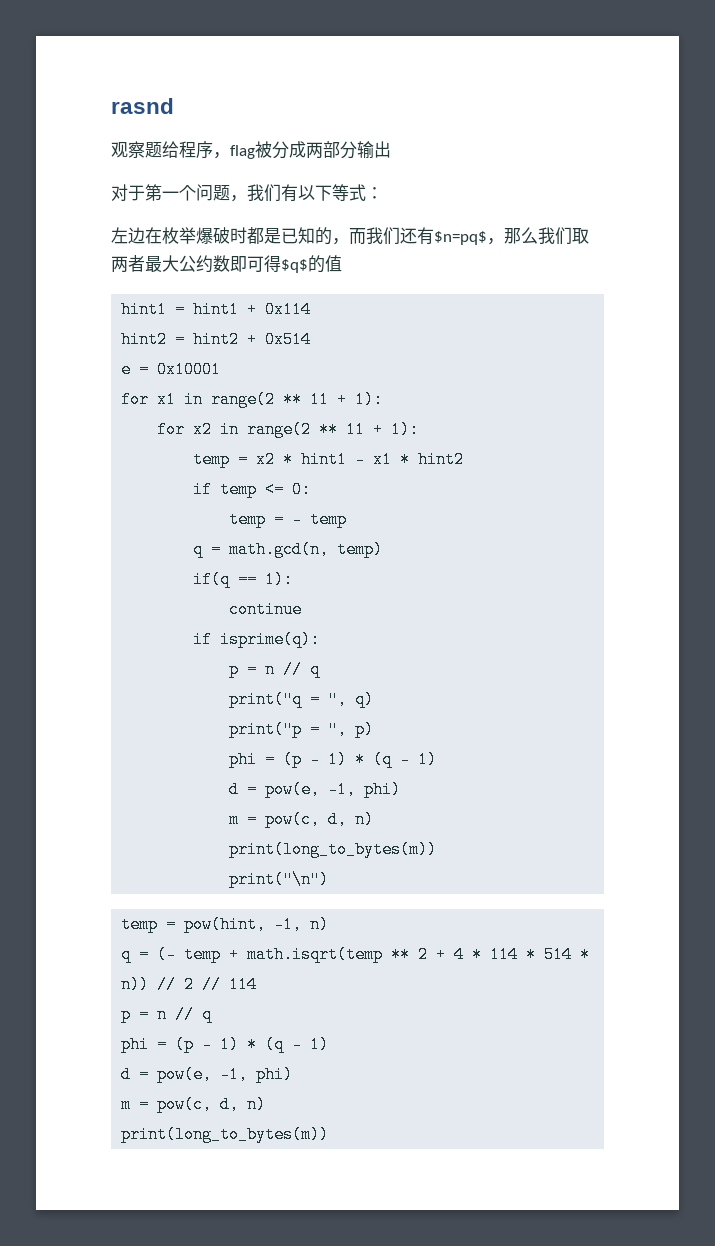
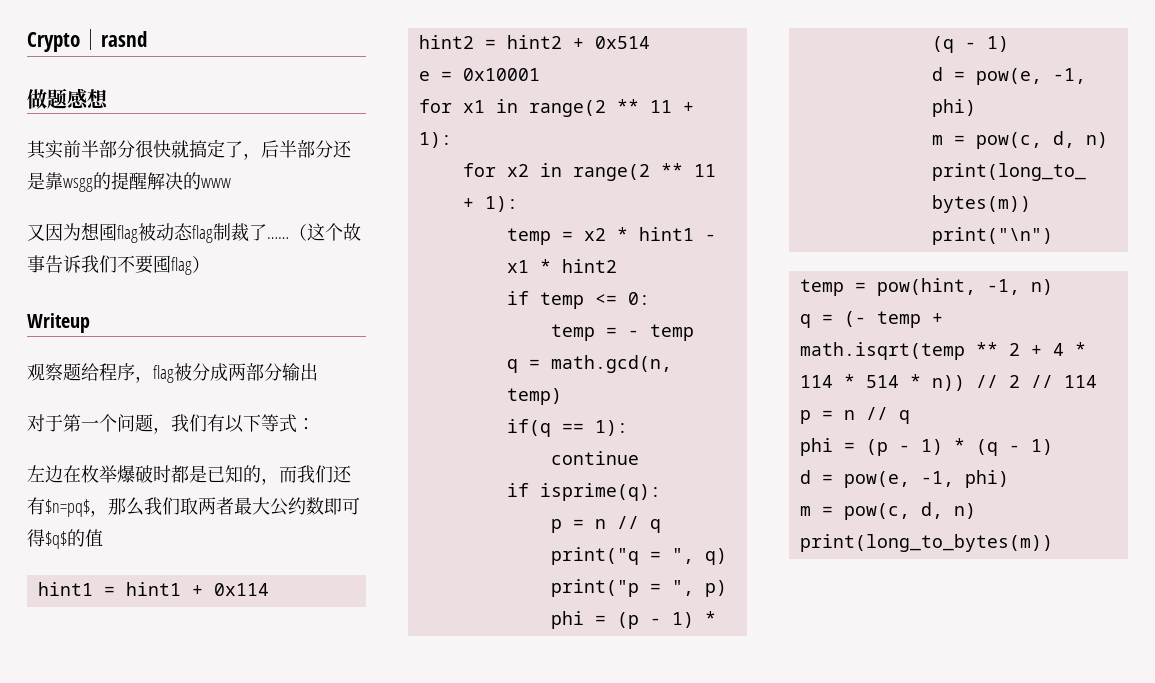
(111, 106) none -> [27,29,101,52] Crypto｜
(174, 106) none -> [27,88,109,110] [27,139,352,160] [27,172,231,192] [27,222,361,243] [27,255,210,275] [27,313,90,333] // 做题感想 // 其实前半部分很快就搞定了，后半部分还是靠wsgg的提醒解决的www // 又因为想囤flag被动态flag制裁了……（这个故事告诉我们不要囤flag） // Writeup

